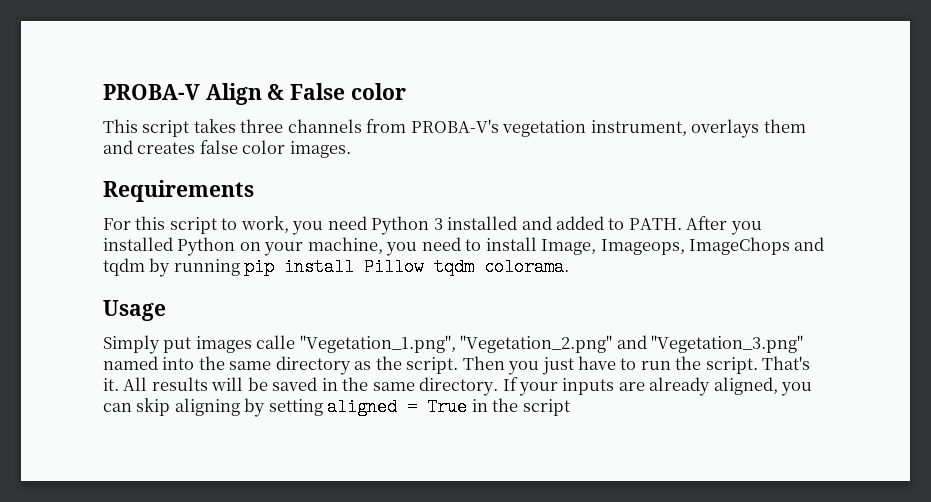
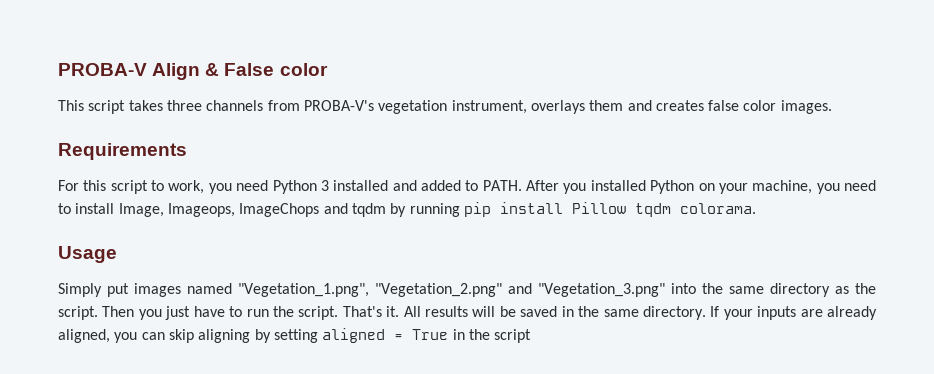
[256,335,296,349] calle -> [187,283,232,294] named
[103,356,158,370] named -> (665, 290) none

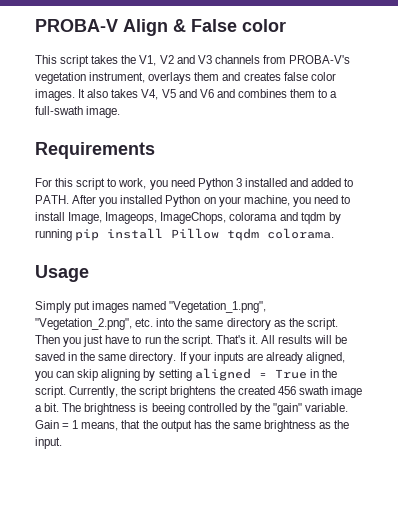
[166,100,202,111] three -> [121,55,212,66] the V1, V2 and V3
(832, 107) none -> [78,89,338,100] [35,106,121,118] It also takes V4, V5 and V6 and combines them to a full-swath image.
[239,203,320,217] ImageChops -> [160,212,278,224] ImageChops, colorama
[375,283,665,297] "Vegetation_2.png" and "Vegetation_3.png" -> [35,318,154,330] "Vegetation_2.png", etc.
[494,329,532,343] script -> [35,386,362,398] [35,403,349,415] [35,420,350,432] [35,437,62,449] script. Currently, the script brightens the created 456 swath image a bit. The brightness is beeing controlled by the "gain" variable. Gain = 1 means, that the output has the same brightness as the input.

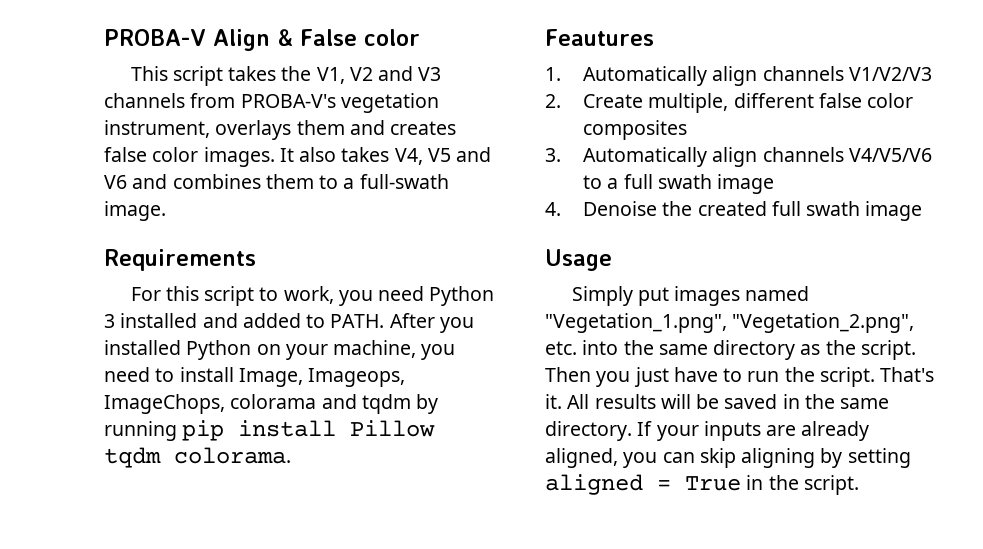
(335, 233) none -> [545,29,654,46] [545,66,932,86] [545,93,914,113] [583,120,688,140] [545,147,932,167] [583,174,775,194] [545,201,923,221] // Feautures // 1. Automatically align channels V1/V2/V3 // 2. Create multiple, different false color composites // 3. Automatically align channels V4/V5/V6 to a full swath image // 4. Denoise the created full swath image
[69,386,362,398] [35,403,349,415] [35,420,350,432] [35,437,62,449] Currently, the script brightens the created 456 swath image a bit. The brightness is beeing controlled by the "gain" variable. Gain = 1 means, that the output has the same brightness as the input. -> (859, 485) none

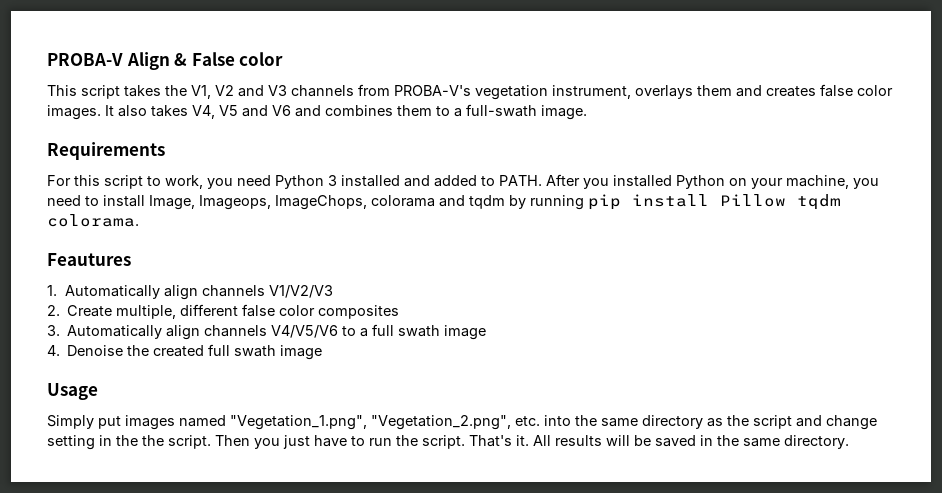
(856, 347) none -> [753,415,877,430] [47,435,164,450] script and change setting in the the
[637,421,870,441] [545,448,911,468] [545,474,859,495] If your inputs are already aligned, you can skip aligning by setting aligned = True in the script. -> (849, 442) none

